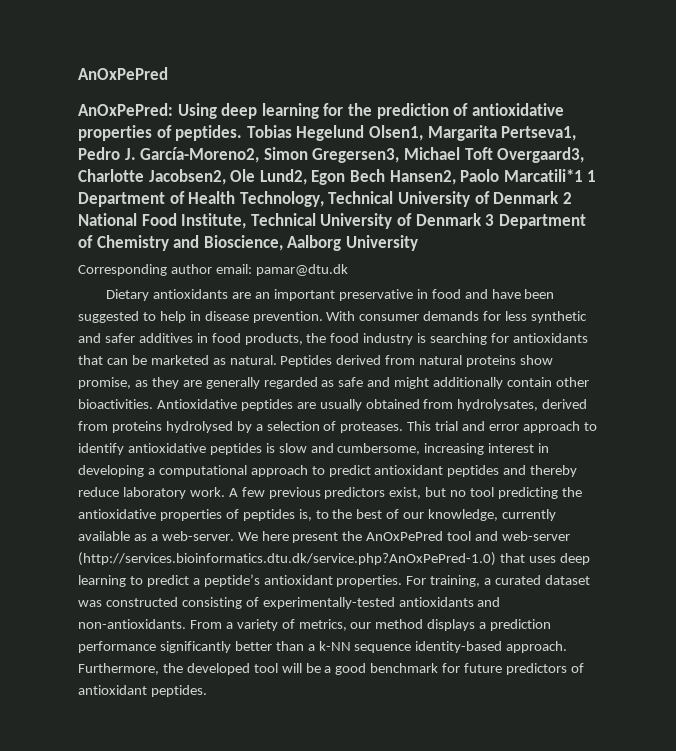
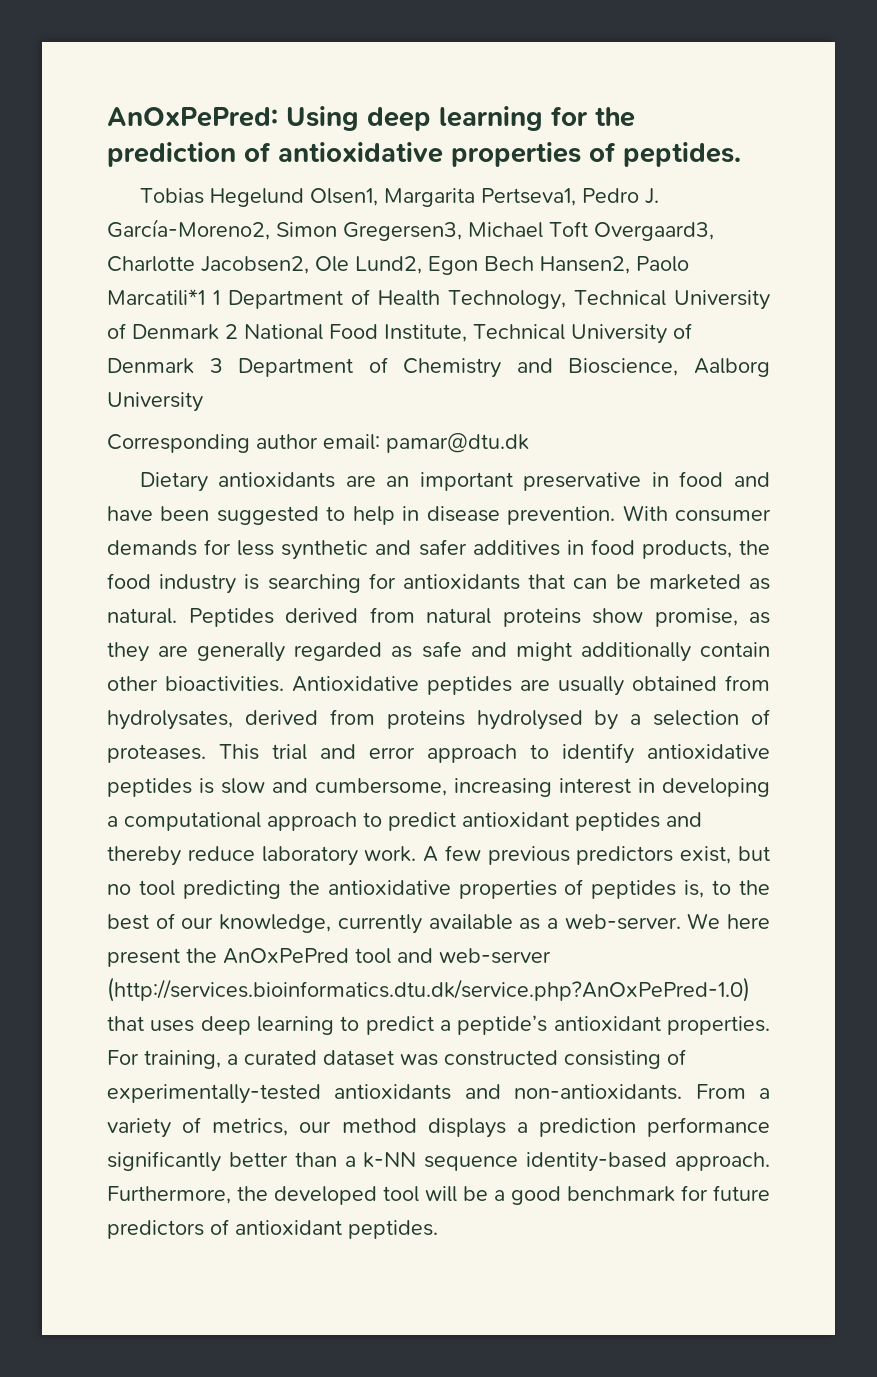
[78,67,168,80] AnOxPePred // -> (107, 117) none
(243, 133) none -> (741, 154) //

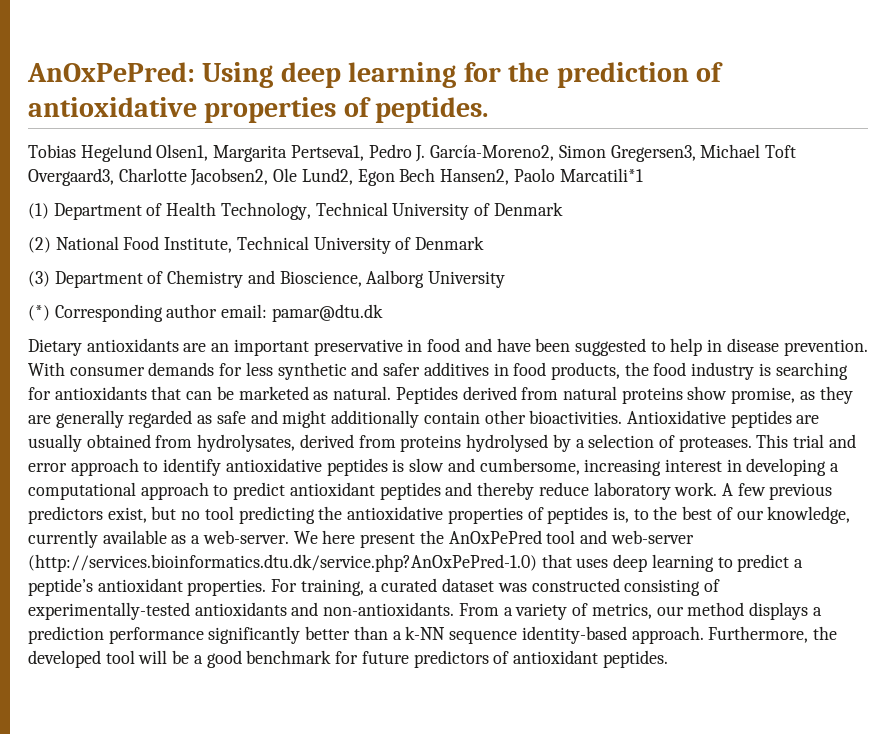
[213,290,220,305] 1 -> [28,203,49,219] // (1)
[225,324,238,339] 2 -> [28,237,51,253] // (2)
[209,358,223,373] 3 -> [28,271,50,287] // (3)
(203, 402) none -> [28,305,50,321] (*)

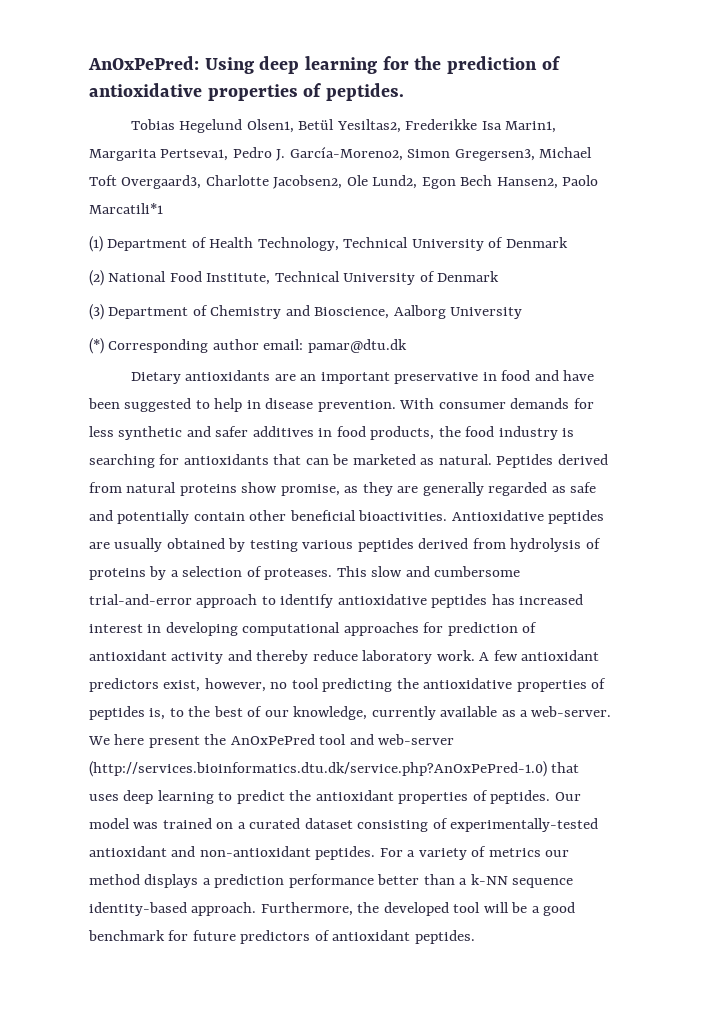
(209, 152) none -> [298,119,557,133] Betül Yesiltas2, Frederikke Isa Marin1,
[282,410,420,428] might additionally -> [117,510,190,524] potentially
(526, 417) none -> [289,510,356,521] beneficial
[155,434,549,452] from hydrolysates, derived from proteins hydrolysed -> [228,538,601,552] [89,568,146,580] by testing various peptides derived from hydrolysis of proteins
[793,434,856,448] [28,463,67,472] trial and error -> [371,566,521,577] [89,594,192,605] slow and cumbersome trial-and-error
[392,458,840,476] [28,482,441,500] is slow and cumbersome, increasing interest in developing a computational approach to predict antioxidant peptides -> [491,594,584,605] [89,622,538,636] [89,650,224,664] has increased interest in developing computational approaches for prediction of antioxidant activity
[769,483,833,500] previous -> [521,650,600,661] antioxidant
[151,506,177,520] but -> [204,678,266,692] however,
[794,559,804,568] [28,578,364,596] a peptide’s antioxidant properties. For training, -> [289,790,581,804] [89,818,234,829] the antioxidant properties of peptides. Our model was trained on
[497,578,620,592] was constructed -> (353, 823) none
[194,602,499,616] antioxidants and non-antioxidants. From -> [89,846,403,860] antioxidant and non-antioxidant peptides. For
[591,603,652,619] metrics, -> [488,848,541,857] metrics
[208,626,301,644] significantly -> (374, 881) none

